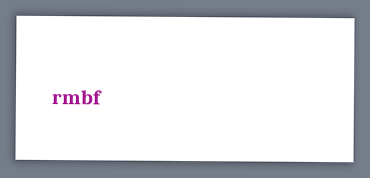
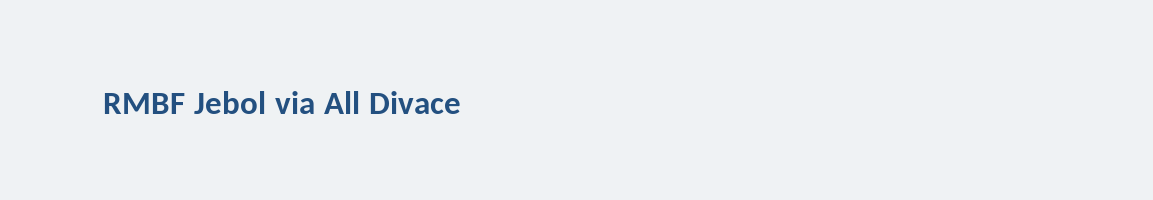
[51,89,102,105] rmbf -> [103,91,461,114] RMBF Jebol via All Divace

